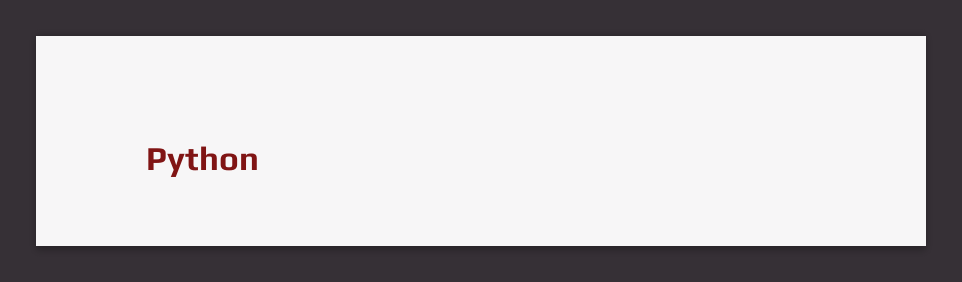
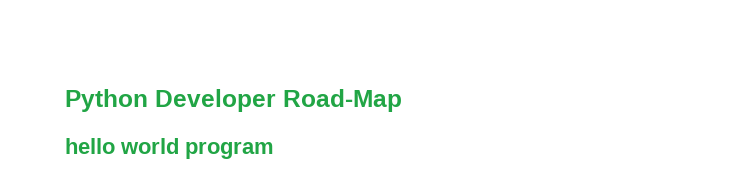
(259, 161) none -> [155,89,402,112] [65,138,274,159] Developer Road-Map // hello world program

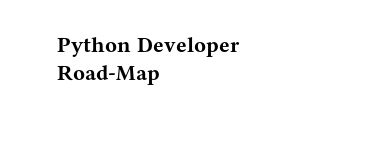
[65,138,274,159] // hello world program -> (160, 75) none

